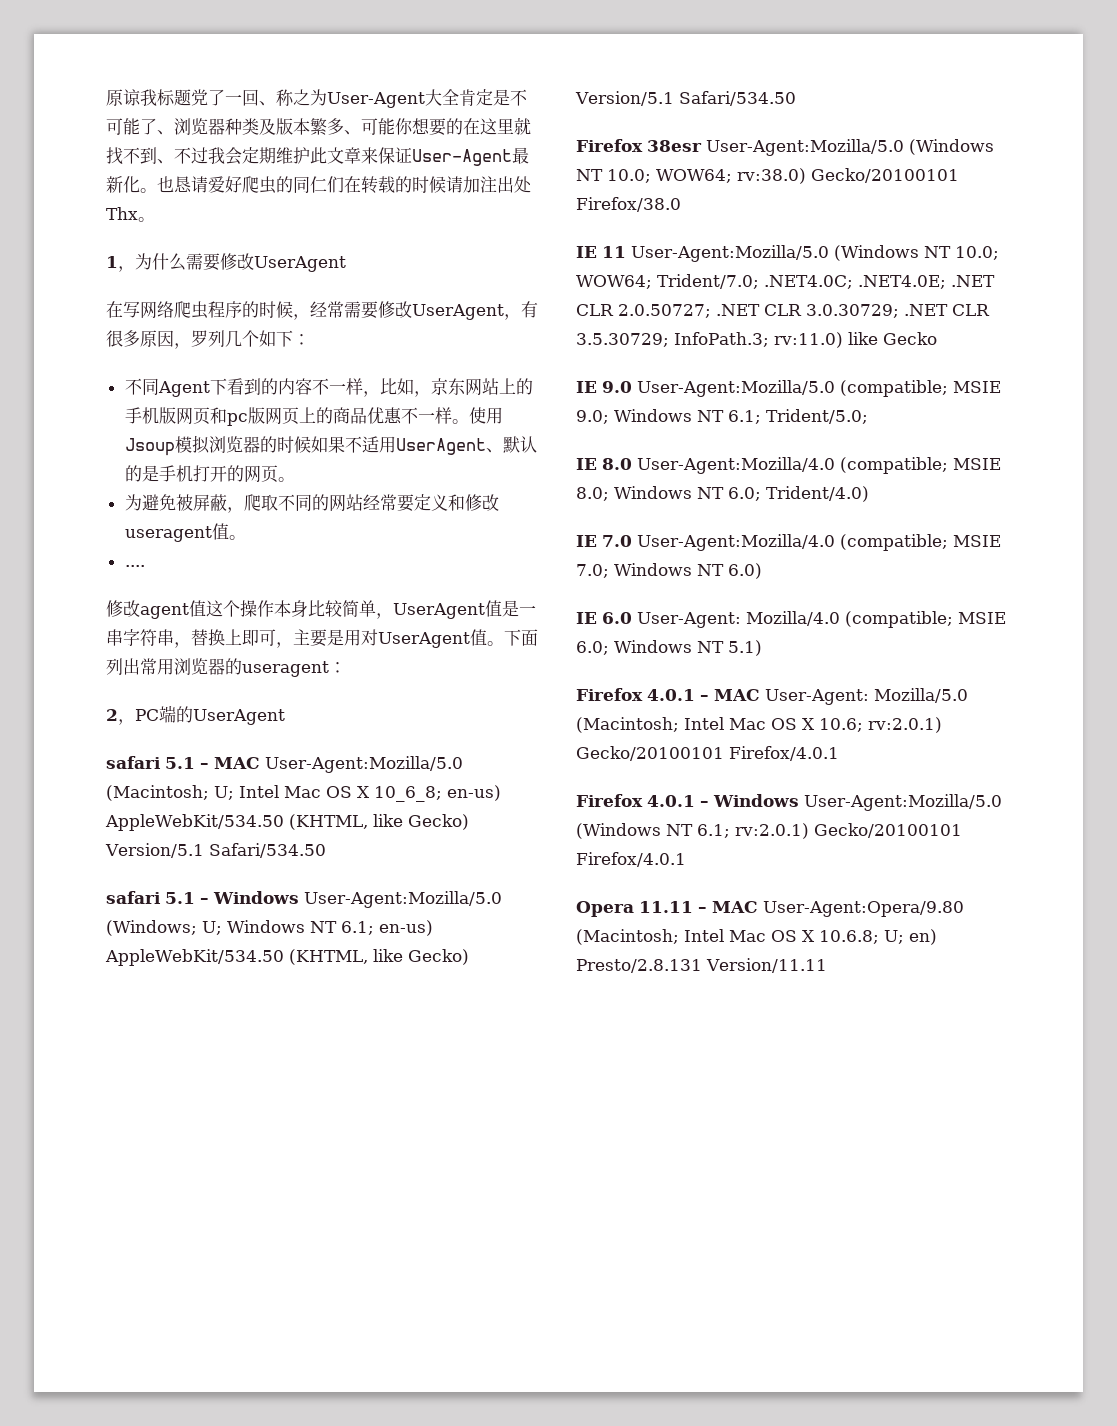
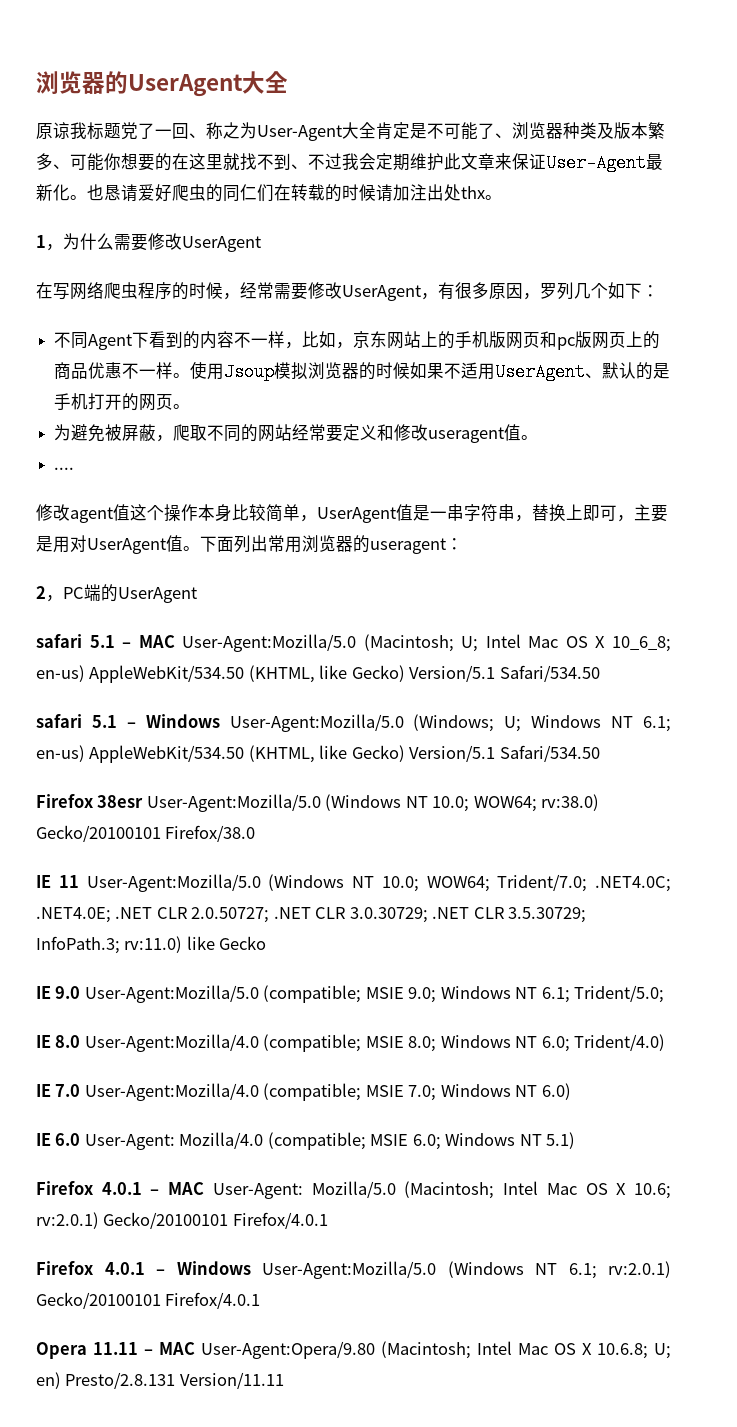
(106, 97) none -> [36,71,288,97] 浏览器的UserAgent大全 //
[106,207,138,220] Thx -> [461,186,485,199] thx

